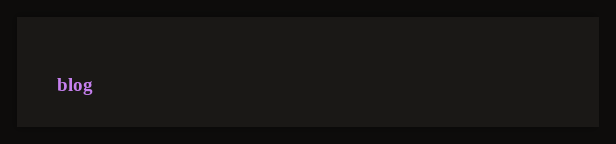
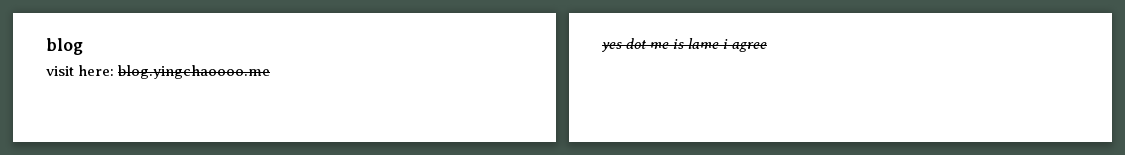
(93, 86) none -> [46,65,271,79] [602,38,768,52] // visit here: blog.yingchaoooo.me // yes dot me is lame i agree

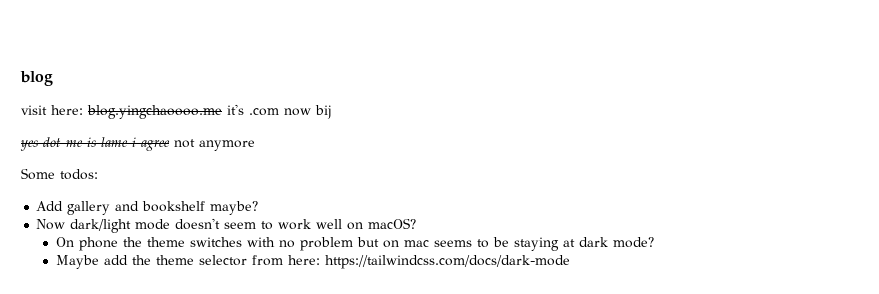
(271, 72) none -> [227,104,331,119] it's .com now bij
(768, 47) none -> [174,139,255,151] [21,168,98,180] [36,201,259,215] [36,218,417,233] [55,237,654,251] [55,255,570,269] not anymore // Some todos: // Add gallery and bookshelf maybe? // Now dark/light mode doesn't seem to work well on macOS? // On phone the theme switches with no problem but on mac seems to be staying at dark mode? // Maybe add the theme selector from here: https://tailwindcss.com/docs/dark-mode

